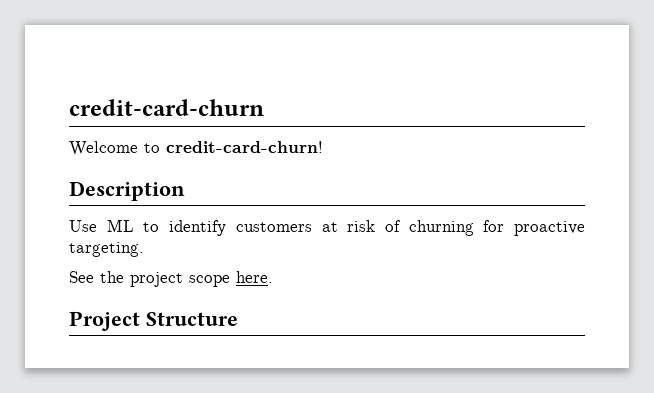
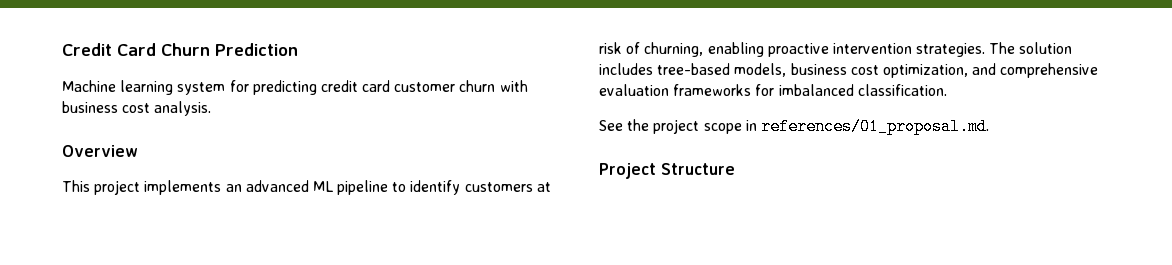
[69,99,264,116] [69,141,323,156] [69,181,185,201] [69,219,134,232] credit-card-churn // Welcome to credit-card-churn! // Description // Use ML -> [62,43,298,56] [62,80,528,95] [62,101,212,116] [62,145,138,157] [62,180,389,195] Credit Card Churn Prediction // Machine learning system for predicting credit card customer churn with business cost analysis. // Overview // This project implements an advanced ML pipeline
[408,220,585,236] [69,242,144,257] churning for proactive targeting. -> [644,42,1073,57] [599,63,1099,78] [599,84,947,96] churning, enabling proactive intervention strategies. The solution includes tree-based models, business cost optimization, and comprehensive evaluation frameworks for imbalanced classification.
[236,271,273,283] here. -> [745,118,989,135] in references/01_proposal.md.

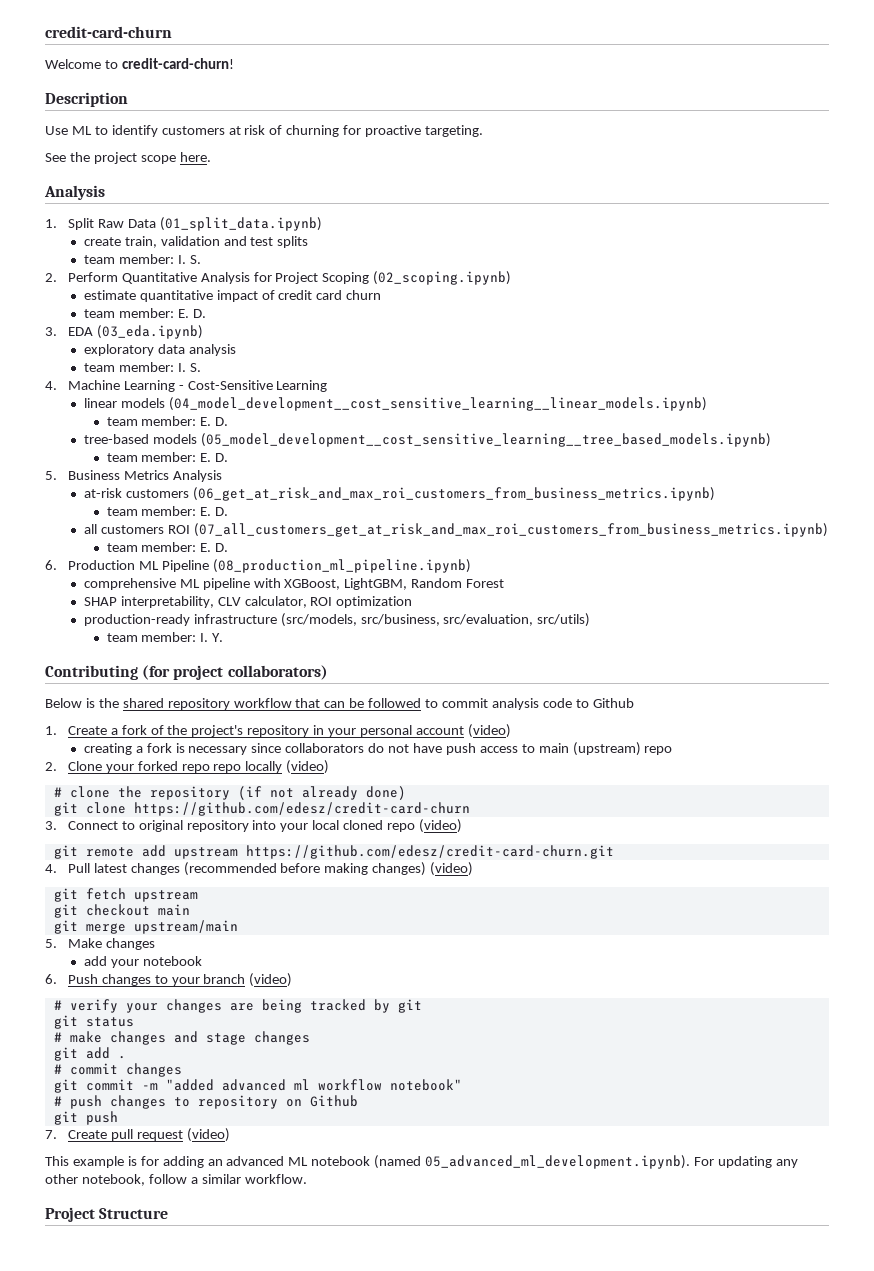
[62,43,298,56] [62,80,528,95] [62,101,212,116] [62,145,138,157] [62,180,389,195] Credit Card Churn Prediction // Machine learning system for predicting credit card customer churn with business cost analysis. // Overview // This project implements an advanced ML pipeline -> [45,26,172,38] [45,58,234,69] [45,92,128,107] [45,126,92,135] credit-card-churn // Welcome to credit-card-churn! // Description // Use ML
[644,42,1073,57] [599,63,1099,78] [599,84,947,96] [599,118,989,135] churning, enabling proactive intervention strategies. The solution includes tree-based models, business cost optimization, and comprehensive evaluation frameworks for imbalanced classification. // See the project scope in references/01_proposal.md. -> [286,125,484,137] [45,152,211,164] [44,185,105,200] [45,217,322,231] [83,236,309,248] [83,254,201,264] [45,271,512,285] [83,290,382,302] [83,308,206,318] [45,325,203,339] [83,344,236,356] [83,362,201,372] [45,380,328,392] [83,397,707,411] [106,416,229,426] [83,433,771,447] [106,452,229,462] [45,470,222,482] [83,487,715,501] [106,506,229,516] [83,523,828,537] [106,542,229,552] [45,559,471,573] [83,578,505,590] [83,596,413,608] [83,613,591,627] [106,632,224,642] [45,665,328,680] [45,698,634,710] [45,724,511,738] [83,742,673,756] [45,760,330,774] [53,786,406,800] [53,802,470,816] [45,819,463,833] [53,845,614,859] [45,862,474,876] [53,888,198,902] [53,904,190,918] [53,920,238,934] [45,938,155,950] [83,956,202,968] [45,973,293,987] [53,999,422,1013] [53,1015,134,1029] [53,1031,310,1045] [53,1047,126,1061] [53,1063,182,1077] [53,1079,462,1093] [53,1095,358,1109] [53,1111,118,1125] [45,1128,230,1142] [45,1155,798,1169] [45,1174,307,1186] churning for proactive targeting. // See the project scope here. // Analysis // 1. Split Raw Data (01_split_data.ipynb) // create train, validation and test splits // team member: I. S. // 2. Perform Quantitative Analysis for Project Scoping (02_scoping.ipynb) // estimate quantitative impact of credit card churn // team member: E. D. // 3. EDA (03_eda.ipynb) // exploratory data analysis // team member: I. S. // 4. Machine Learning - Cost-Sensitive Learning // linear models (04_model_development__cost_sensitive_learning__linear_models.ipynb) // team member: E. D. // tree-based models (05_model_development__cost_sensitive_learning__tree_based_models.ipynb) // team member: E. D. // 5. Business Metrics Analysis // at-risk customers (06_get_at_risk_and_max_roi_customers_from_business_metrics.ipynb) // team member: E. D. // all customers ROI (07_all_customers_get_at_risk_and_max_roi_customers_from_business_metrics.ipynb) // team member: E. D. // 6. Production ML Pipeline (08_production_ml_pipeline.ipynb) // comprehensive ML pipeline with XGBoost, LightGBM, Random Forest // SHAP interpretability, CLV calculator, ROI optimization // production-ready infrastructure (src/models, src/business, src/evaluation, src/utils) // team member: I. Y. // Contributing (for project collaborators) // Below is the shared repository workflow that can be followed to commit analysis code to Github // 1. Create a fork of the project's repository in your personal account (video) // creating a fork is necessary since collaborators do not have push access to main (upstream) repo // 2. Clone your forked repo repo locally (video) // # clone the repository (if not already done) // git clone https://github.com/edesz/credit-card-churn // 3. Connect to original repository into your local cloned repo (video) // git remote add upstream https://github.com/edesz/credit-card-churn.git // 4. Pull latest changes (recommended before making changes) (video) // git fetch upstream // git checkout main // git merge upstream/main // 5. Make changes // add your notebook // 6. Push changes to your branch (video) // # verify your changes are being tracked by git // git status // # make changes and stage changes // git add . // # commit changes // git commit -m "added advanced ml workflow notebook" // # push changes to repository on Github // git push // 7. Create pull request (video) // This example is for adding an advanced ML notebook (named 05_advanced_ml_development.ipynb). For updating any other notebook, follow a similar workflow.

